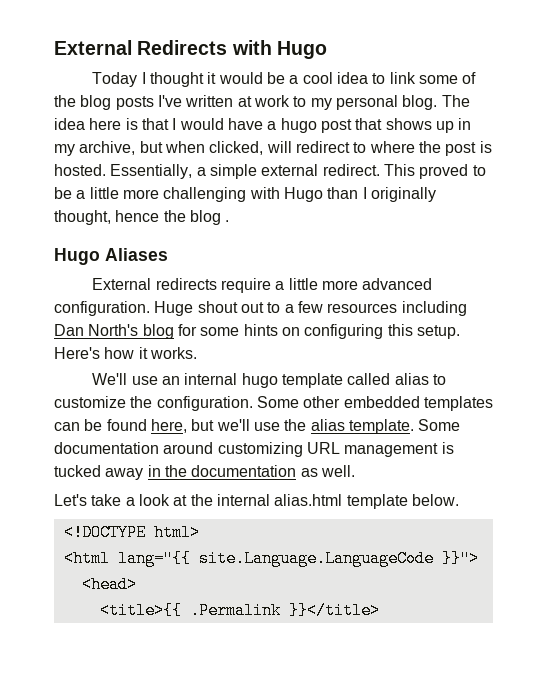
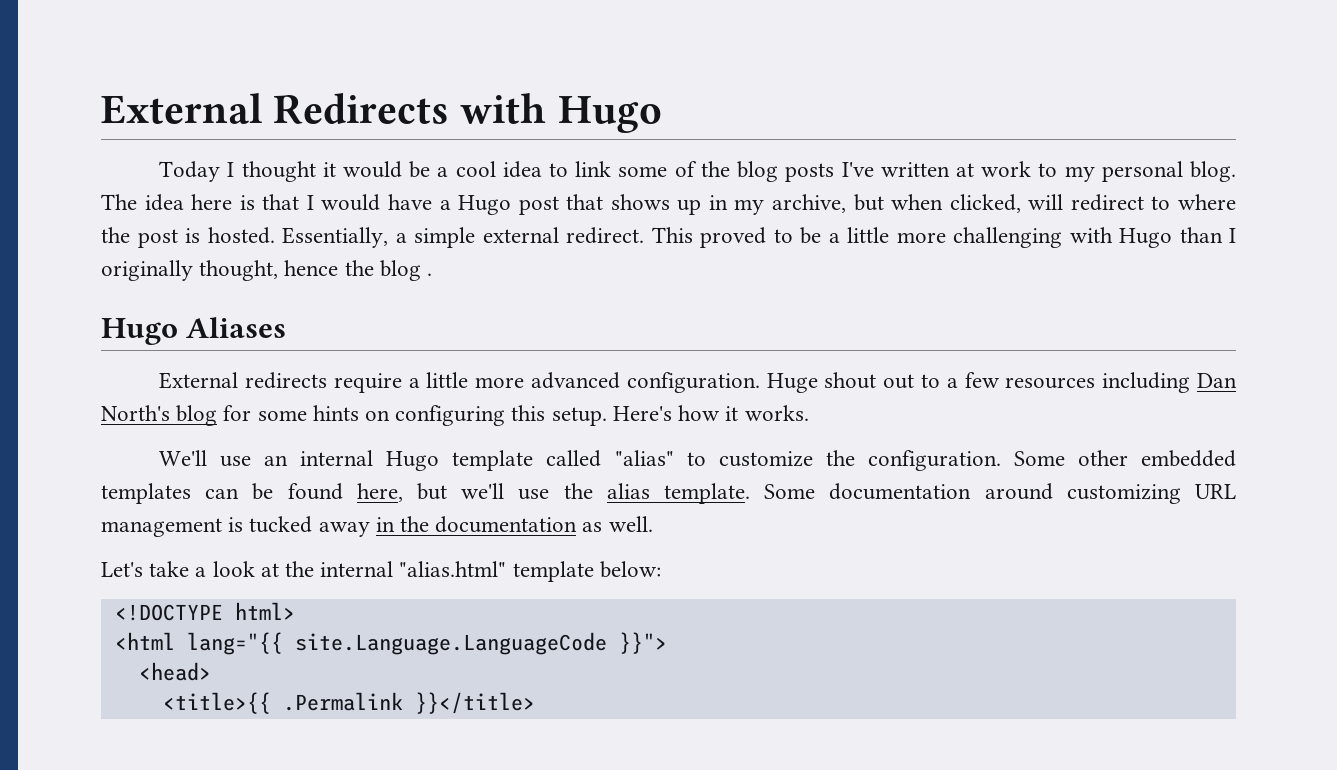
[280,118,317,133] hugo -> [458,195,512,215] Hugo
[241,373,278,388] hugo -> [386,451,440,471] Hugo
[394,373,429,385] alias -> [614,450,674,466] "alias"
[274,494,459,509] alias.html template below. -> [399,561,661,582] "alias.html" template below:

